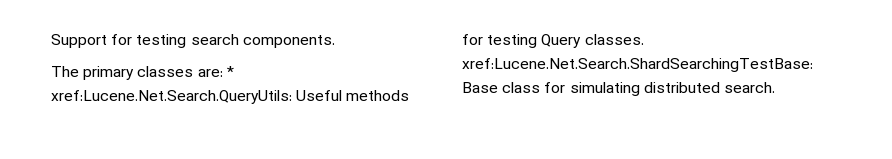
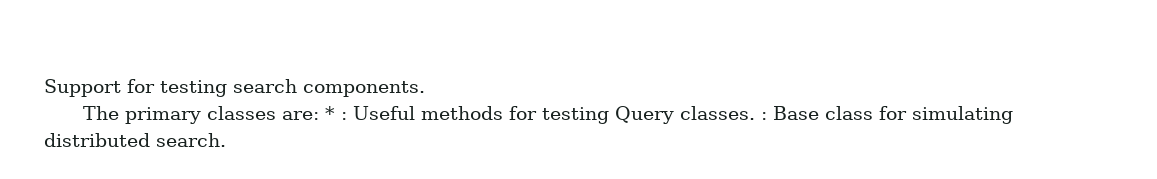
[51,90,292,104] xref:Lucene.Net.Search.QueryUtils: -> [340,112,347,120] :
[462,58,813,72] xref:Lucene.Net.Search.ShardSearchingTestBase: -> [760,112,767,120] :

